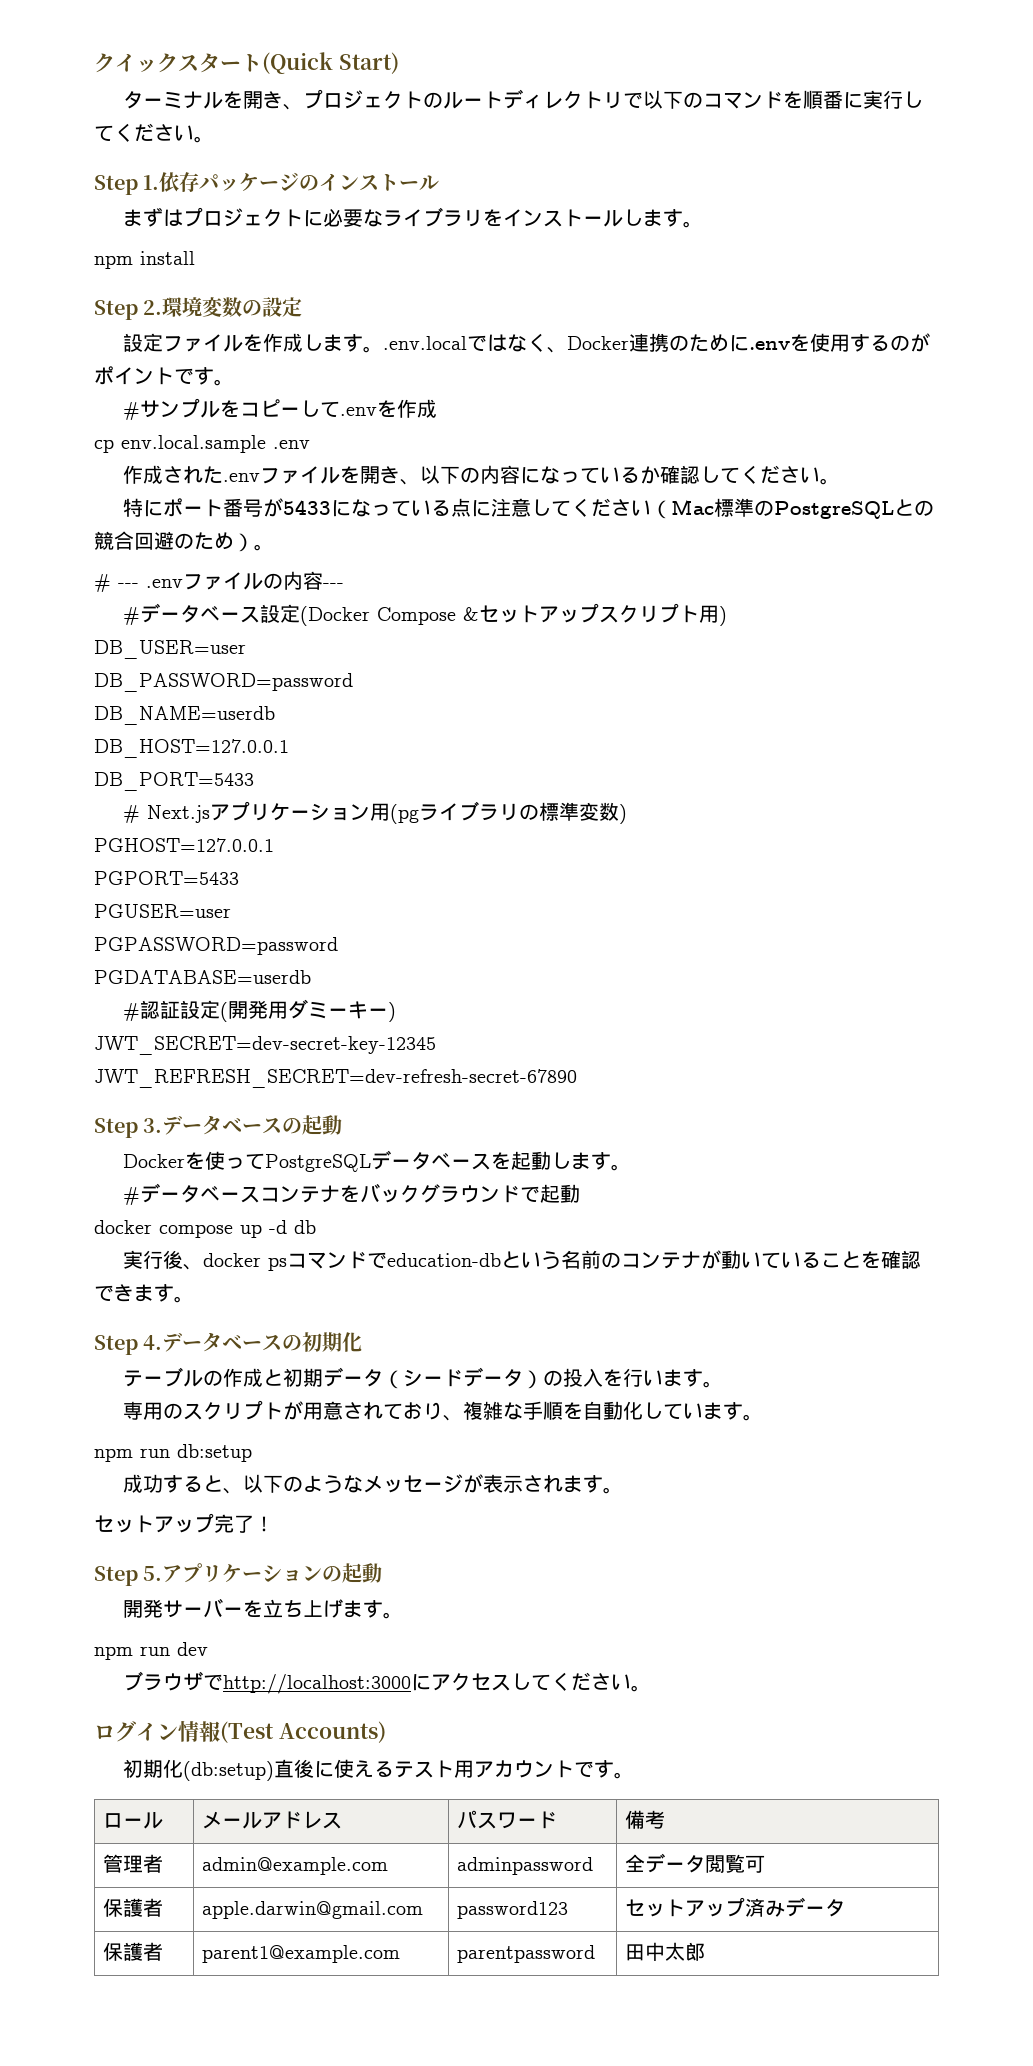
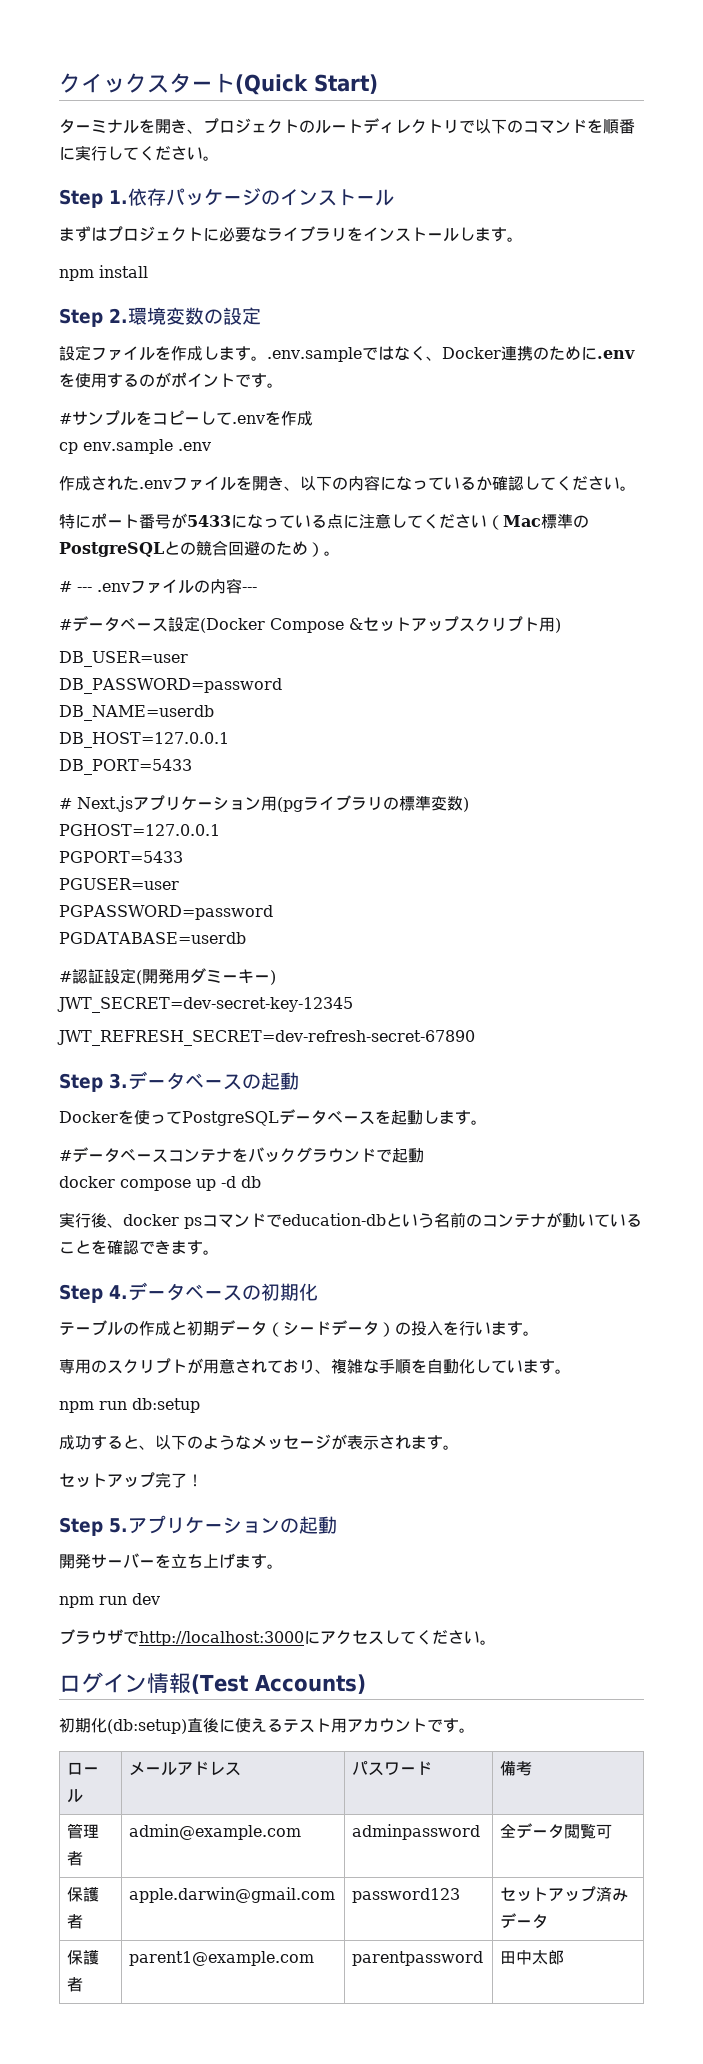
[382,336,467,350] .env.local -> [267,347,362,362] .env.sample
[121,435,266,453] env.local.sample -> [83,439,173,454] env.sample

